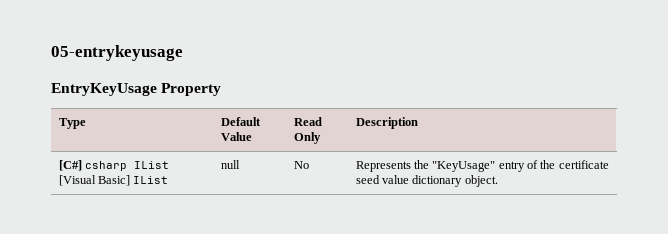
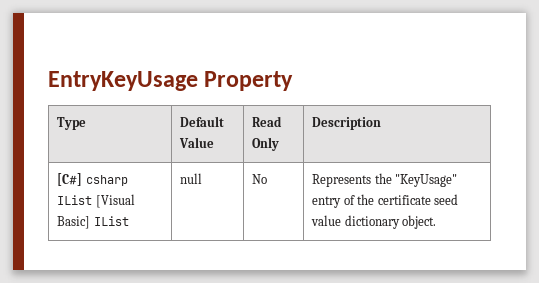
[51,45,183,61] 05-entrykeyusage // -> (48, 81) none

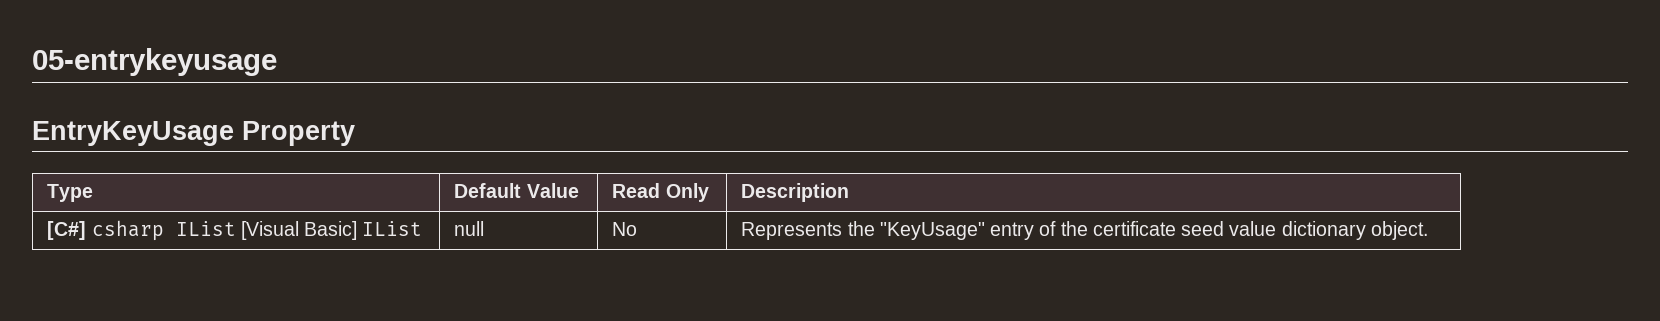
(48, 81) none -> [32,48,277,76] 05-entrykeyusage //

